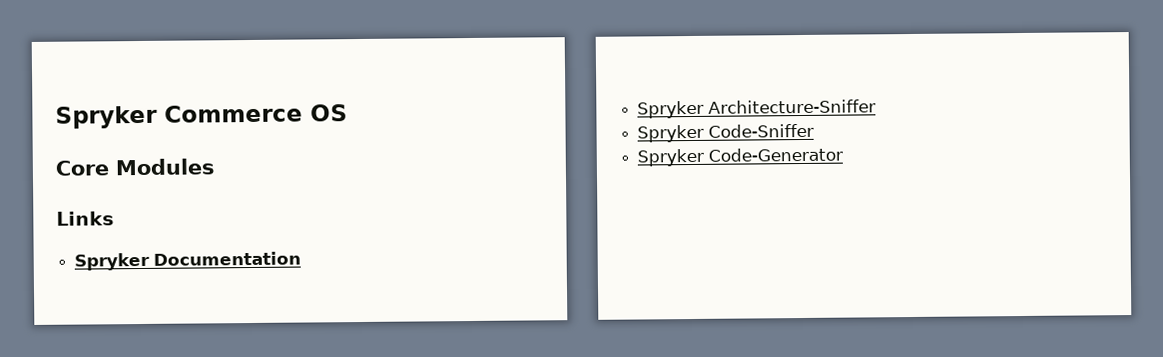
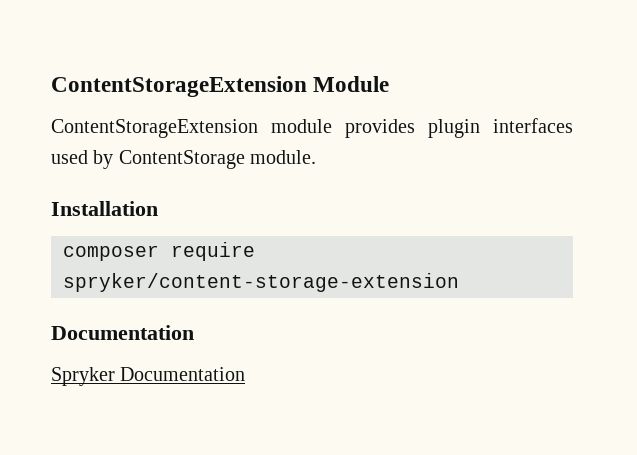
[55,104,348,129] [55,158,215,176] [56,211,114,226] [74,251,302,271] [637,99,877,119] [637,123,815,143] [637,147,844,167] Spryker Commerce OS // Core Modules // Links // Spryker Documentation // Spryker Architecture-Sniffer // Spryker Code-Sniffer // Spryker Code-Generator -> [51,76,390,97] [51,118,573,138] [51,150,317,169] [51,201,158,216] [63,242,255,261] [63,273,459,292] [51,325,194,340] [51,367,246,386] ContentStorageExtension Module // ContentStorageExtension module provides plugin interfaces used by ContentStorage module. // Installation // composer require spryker/content-storage-extension // Documentation // Spryker Documentation

